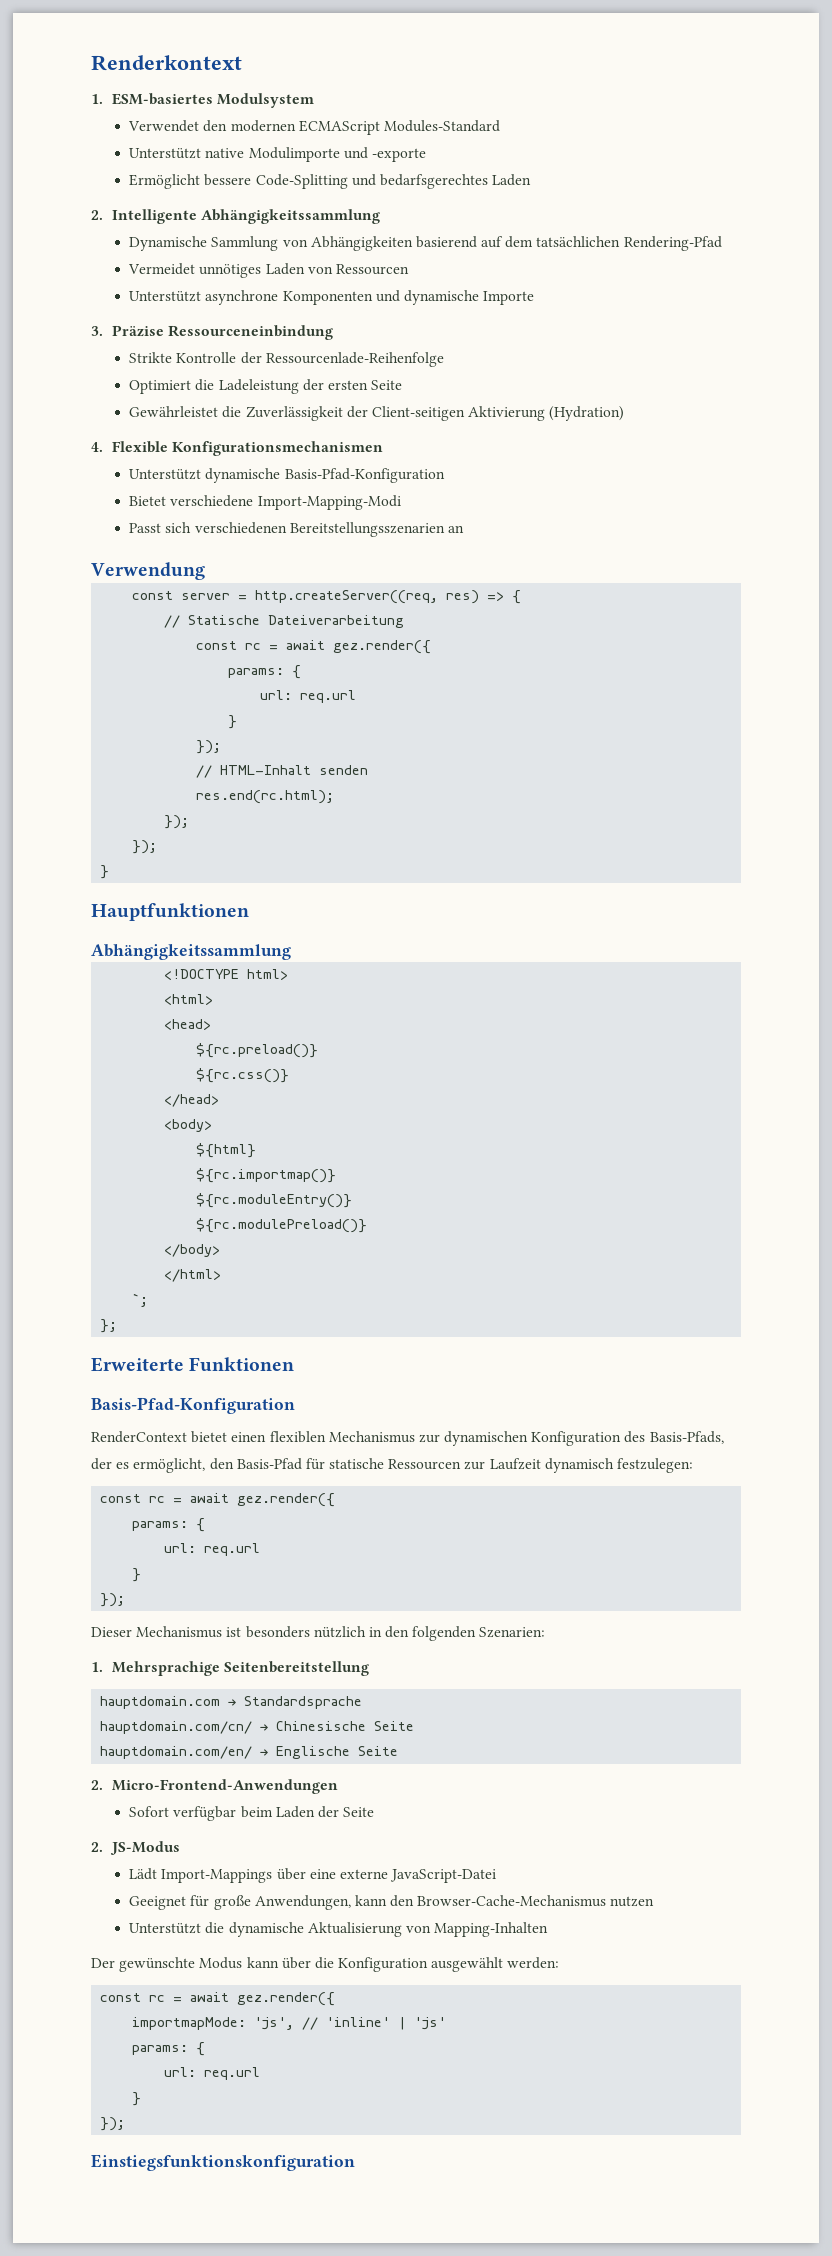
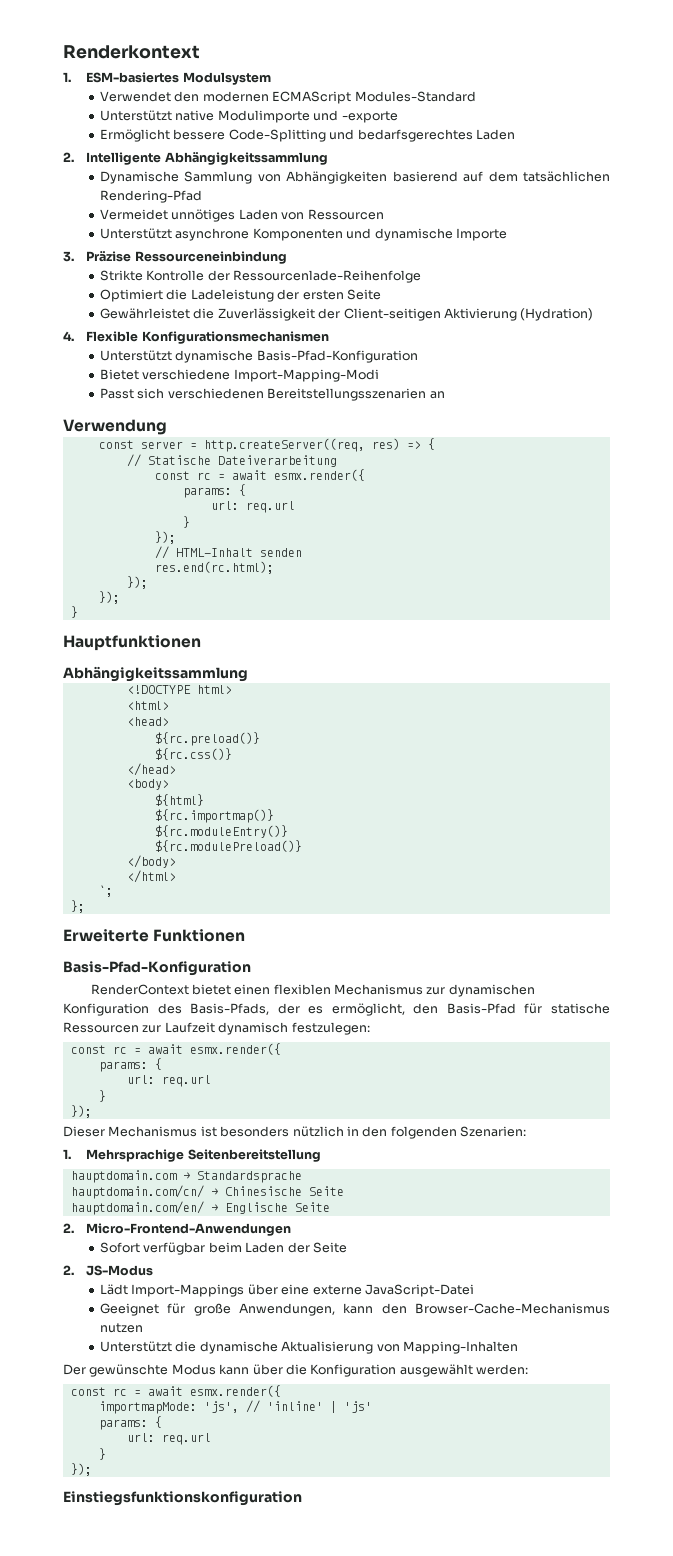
[333,640,432,654] gez.render({ -> [273,469,365,481] esmx.render({
[237,1493,336,1507] gez.render({ -> [189,1043,281,1055] esmx.render({
[237,1992,336,2006] gez.render({ -> [189,1385,281,1397] esmx.render({

